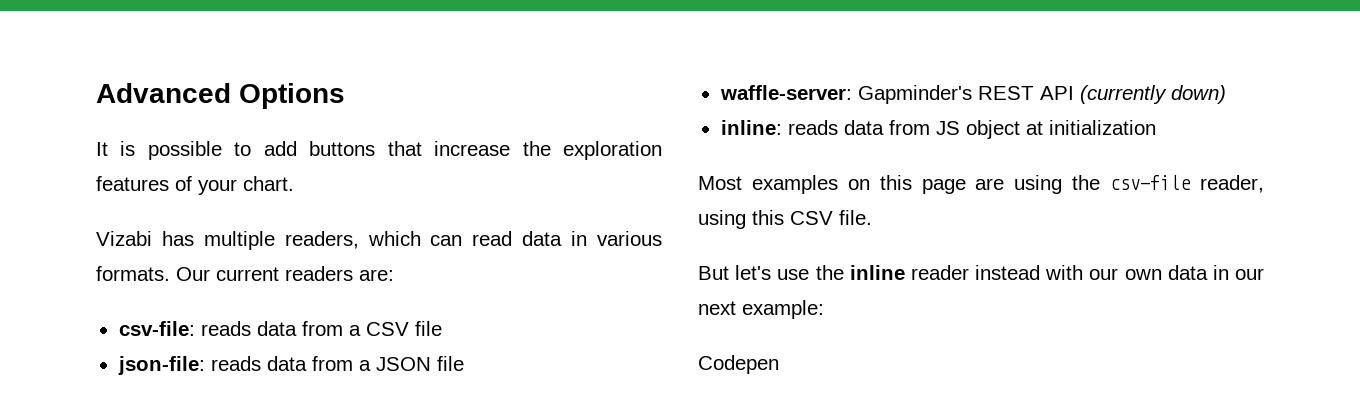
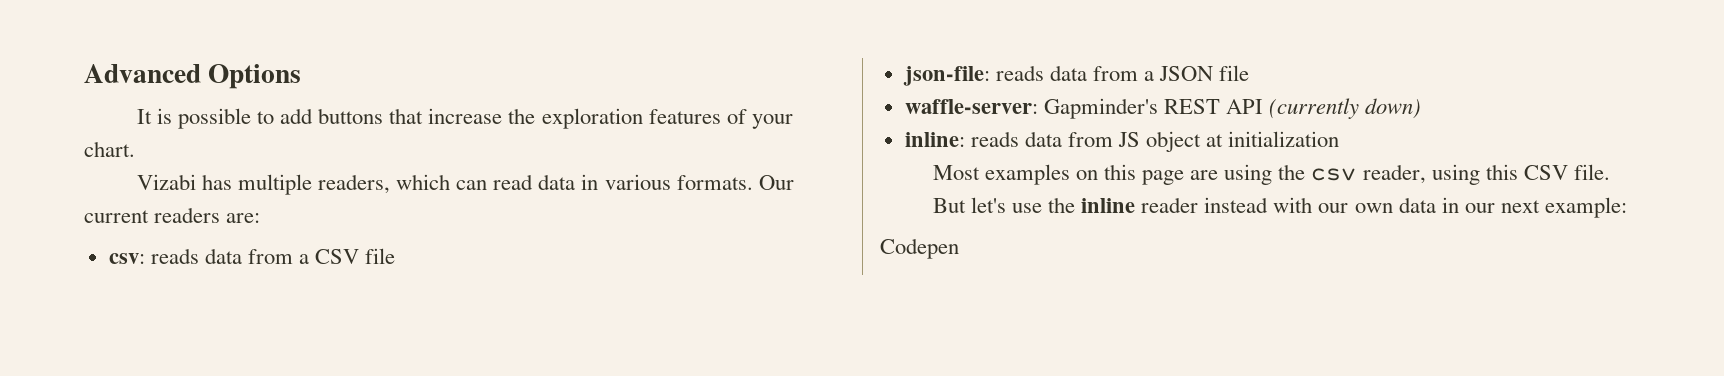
[118,321,195,336] csv-file: -> [108,253,145,264] csv:
[1110,175,1192,190] csv-file -> [1311,168,1357,181] csv

